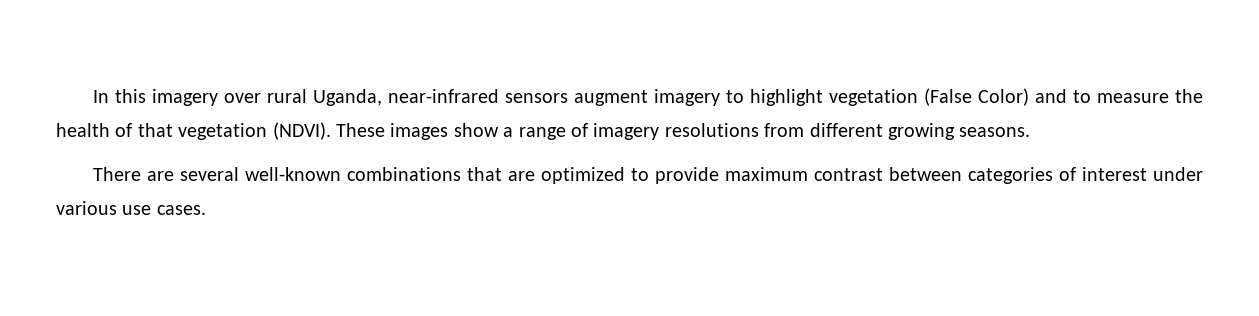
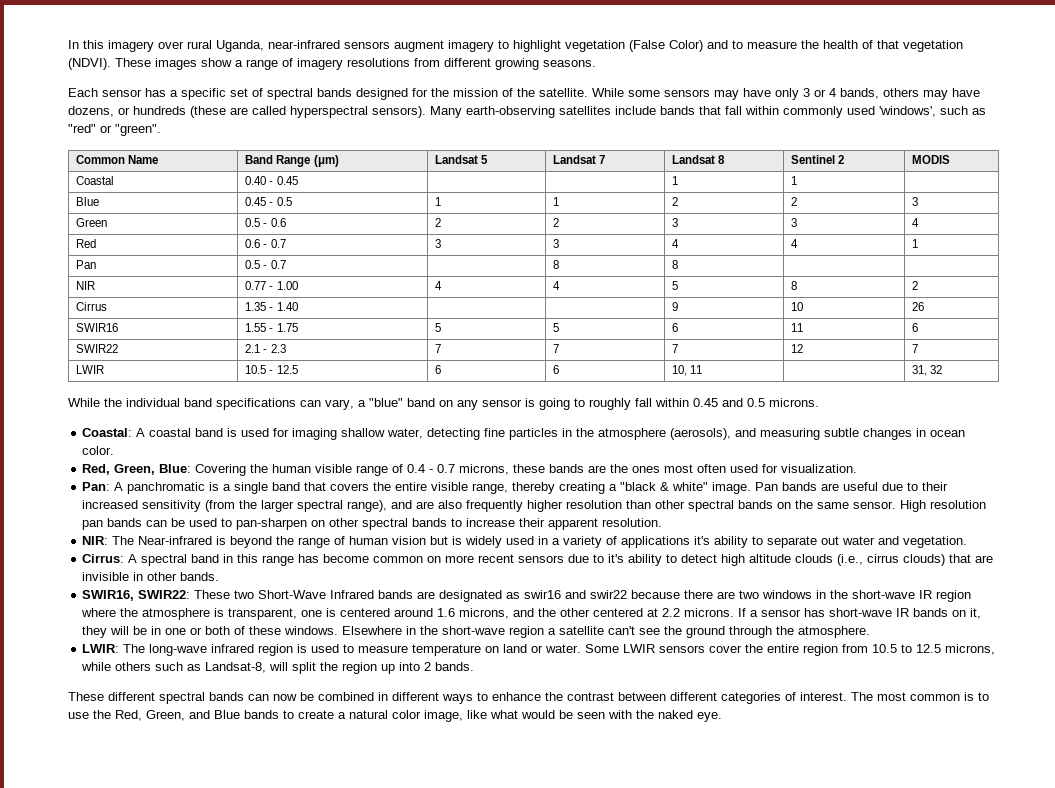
[93,167,809,184] There are several well-known combinations that are optimized to provide maximum -> [68,88,980,100] [68,106,986,118] [68,124,161,136] [76,155,159,164] [245,155,339,167] [435,155,489,164] [553,155,606,164] [672,155,726,164] [791,155,845,164] [912,155,951,164] [76,176,115,185] [245,176,298,185] [672,176,679,185] [791,176,798,185] [76,197,100,206] [245,197,292,206] [435,197,442,206] [553,197,560,206] [672,197,679,206] [791,197,798,206] [912,197,919,206] [76,218,108,227] [245,218,286,227] [435,218,442,227] [553,218,560,227] [672,218,679,227] [791,218,798,227] [912,218,920,227] [76,239,97,248] [245,239,286,248] [435,239,442,248] [553,239,560,248] [672,239,680,248] [791,239,799,248] [912,239,919,248] [76,260,97,269] [245,260,286,269] [553,260,560,269] [672,260,679,269] [76,281,96,290] [245,281,298,290] [435,281,443,290] [553,281,561,290] [672,281,679,290] [791,281,798,290] [912,281,919,290] [76,302,108,311] [245,302,298,311] [672,302,679,311] [791,302,804,311] [912,302,925,311] [76,323,119,332] [245,323,298,332] [435,323,442,332] [553,323,560,332] [672,323,679,332] [791,323,804,332] [912,323,919,332] [76,344,119,353] [245,344,286,353] [435,344,442,353] [553,344,560,353] [672,344,679,353] [791,344,804,353] [912,344,919,353] [76,365,105,374] [245,365,298,374] [435,365,442,374] [553,365,560,374] [672,365,703,376] [912,365,943,376] [68,398,819,410] [82,428,966,440] [82,446,115,455] [82,464,858,476] [82,482,949,494] [82,500,987,512] [82,518,663,530] [82,536,968,548] [82,554,994,566] [82,572,220,581] [82,590,972,602] [81,608,982,620] [82,626,871,638] [82,644,996,656] [81,662,475,674] [68,692,563,704] Each sensor has a specific set of spectral bands designed for the mission of the satellite. While some sensors may have only 3 or 4 bands, others may have dozens, or hundreds (these are called hyperspectral sensors). Many earth-observing satellites include bands that fall within commonly used 'windows', such as "red" or "green". // Common Name | Band Range (μm) | Landsat 5 | Landsat 7 | Landsat 8 | Sentinel 2 | MODIS // Coastal | 0.40 - 0.45 | | | 1 | 1 | // Blue | 0.45 - 0.5 | 1 | 1 | 2 | 2 | 3 // Green | 0.5 - 0.6 | 2 | 2 | 3 | 3 | 4 // Red | 0.6 - 0.7 | 3 | 3 | 4 | 4 | 1 // Pan | 0.5 - 0.7 | | 8 | 8 | | // NIR | 0.77 - 1.00 | 4 | 4 | 5 | 8 | 2 // Cirrus | 1.35 - 1.40 | | | 9 | 10 | 26 // SWIR16 | 1.55 - 1.75 | 5 | 5 | 6 | 11 | 6 // SWIR22 | 2.1 - 2.3 | 7 | 7 | 7 | 12 | 7 // LWIR | 10.5 - 12.5 | 6 | 6 | 10, 11 | | 31, 32 // While the individual band specifications can vary, a "blue" band on any sensor is going to roughly fall within 0.45 and 0.5 microns. // Coastal: A coastal band is used for imaging shallow water, detecting fine particles in the atmosphere (aerosols), and measuring subtle changes in ocean color. // Red, Green, Blue: Covering the human visible range of 0.4 - 0.7 microns, these bands are the ones most often used for visualization. // Pan: A panchromatic is a single band that covers the entire visible range, thereby creating a "black & white" image. Pan bands are useful due to their increased sensitivity (from the larger spectral range), and are also frequently higher resolution than other spectral bands on the same sensor. High resolution pan bands can be used to pan-sharpen on other spectral bands to increase their apparent resolution. // NIR: The Near-infrared is beyond the range of human vision but is widely used in a variety of applications it's ability to separate out water and vegetation. // Cirrus: A spectral band in this range has become common on more recent sensors due to it's ability to detect high altitude clouds (i.e., cirrus clouds) that are invisible in other bands. // SWIR16, SWIR22: These two Short-Wave Infrared bands are designated as swir16 and swir22 because there are two windows in the short-wave IR region where the atmosphere is transparent, one is centered around 1.6 microns, and the other centered at 2.2 microns. If a sensor has short-wave IR bands on it, they will be in one or both of these windows. Elsewhere in the short-wave region a satellite can't see the ground through the atmosphere. // LWIR: The long-wave infrared region is used to measure temperature on land or water. Some LWIR sensors cover the entire region from 10.5 to 12.5 microns, while others such as Landsat-8, will split the region up into 2 bands. // These different spectral bands can now be combined in different ways to enhance the
(963, 174) none -> [670,692,717,701] different
[1082,167,1204,181] [56,201,206,215] interest under various use cases. -> [800,692,989,701] [68,710,722,722] interest. The most common is to use the Red, Green, and Blue bands to create a natural color image, like what would be seen with the naked eye.

